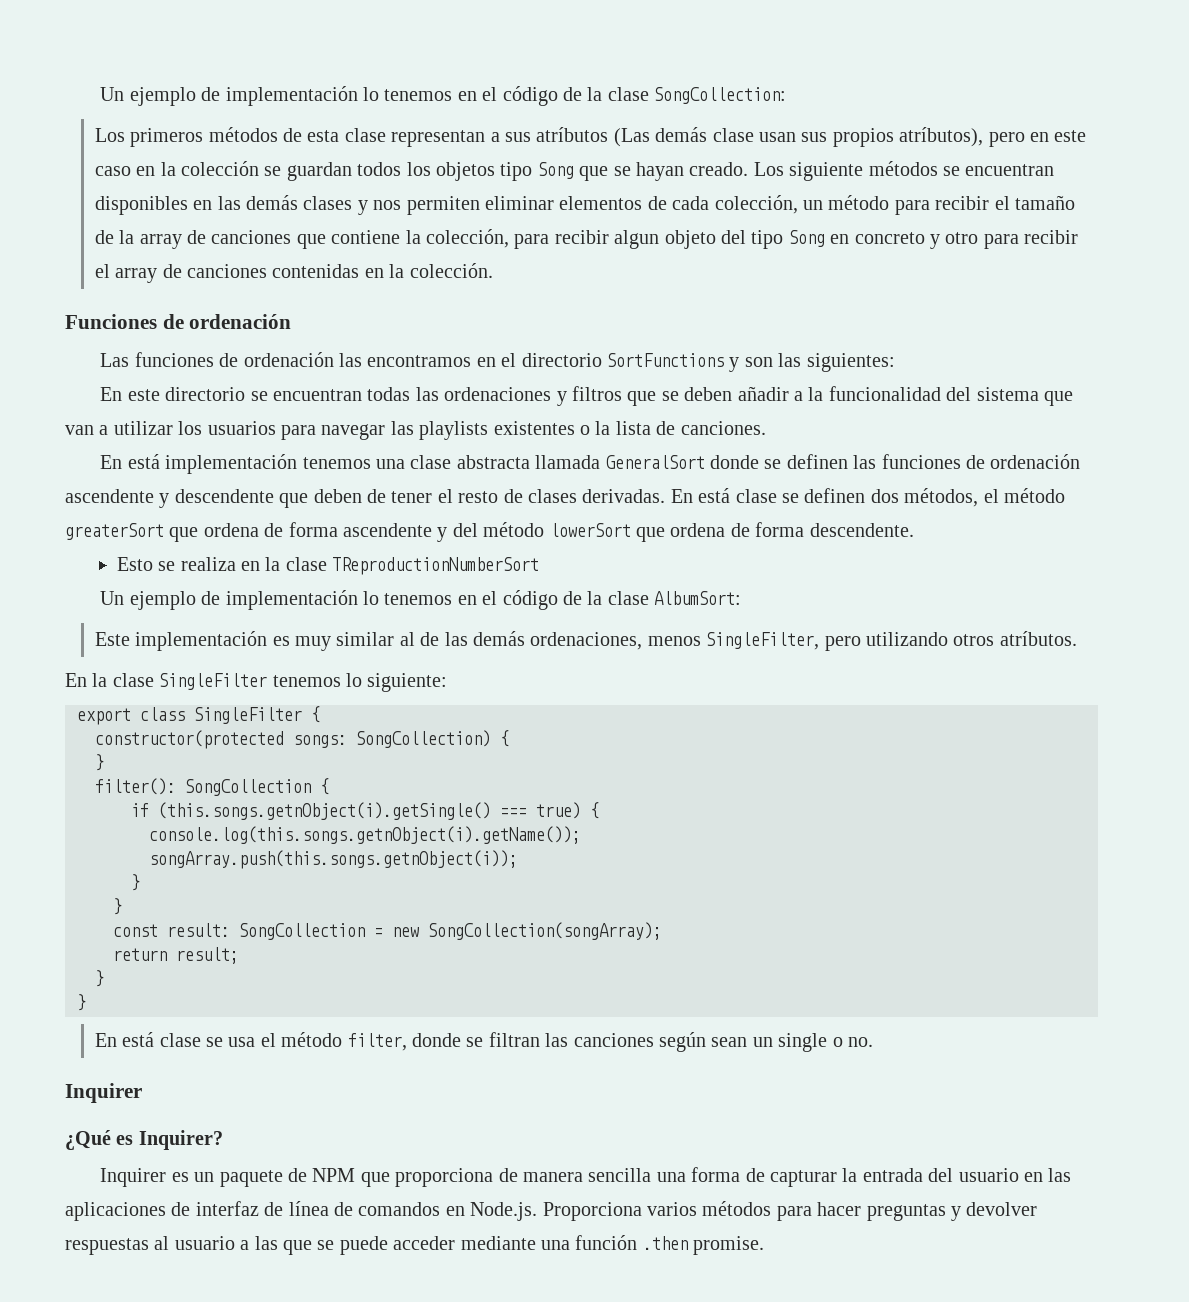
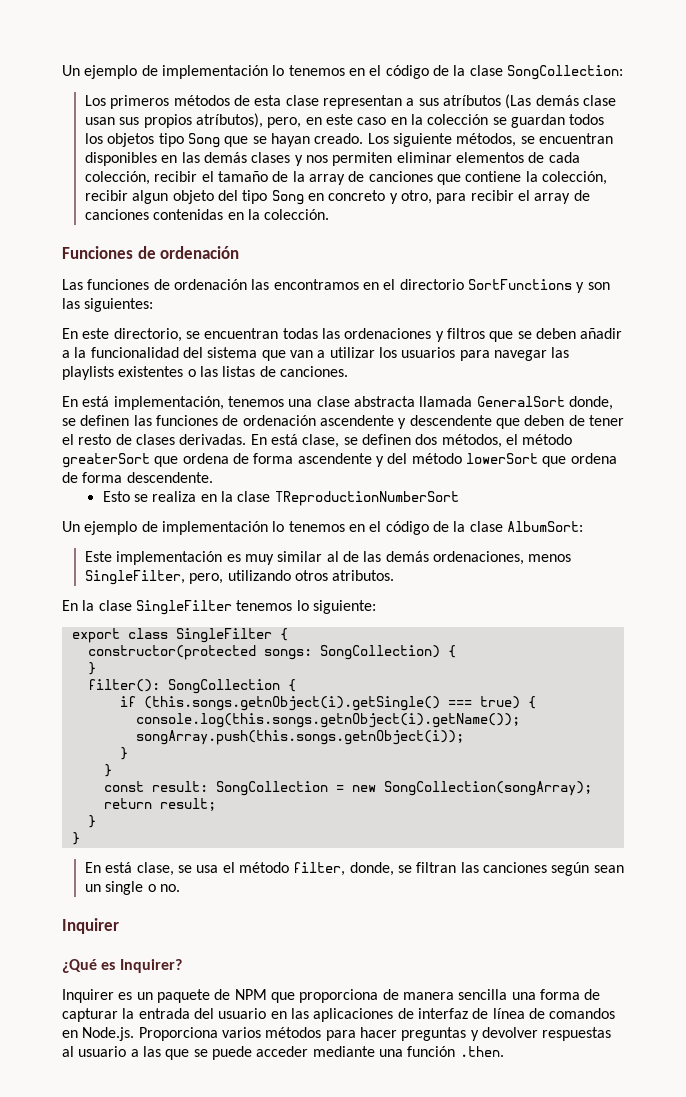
[988,132,1025,147] pero -> [267,117,302,128] pero,
[868,161,938,176] métodos -> [456,133,517,147] métodos,
[803,195,930,215] un método para -> (151, 178) none
[514,234,550,249] para -> (607, 178) none
[945,232,979,244] otro -> [401,190,433,204] otro,
[165,387,246,401] directorio -> [113,328,182,342] directorio,
[595,421,651,435] la lista -> [199,366,256,377] las listas
[165,454,298,474] implementación -> [113,396,224,410] implementación,
[709,455,759,469] donde -> [568,396,613,410] donde,
[735,489,777,503] clase -> [302,434,340,448] clase,
[824,636,861,651] pero -> [189,573,224,584] pero,
[999,631,1077,646] atríbutos. -> [332,570,395,581] atributos.
[159,1033,201,1047] clase -> [136,862,174,876] clase,
[412,1033,462,1047] donde -> [349,862,394,876] donde,
[642,1236,765,1255] .then promise. -> [459,1046,504,1057] .then.

